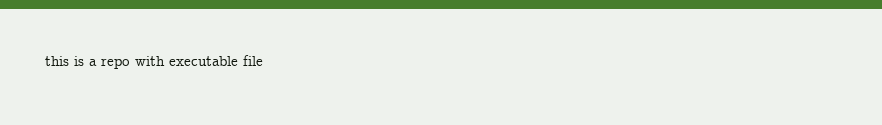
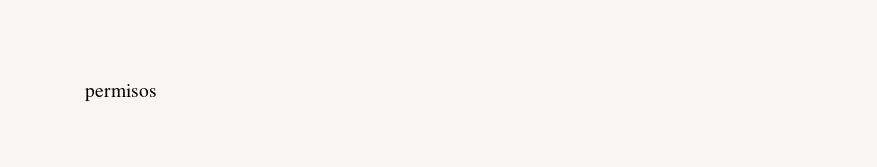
[45,55,263,69] this is a repo with executable file -> [85,84,157,102] permisos

